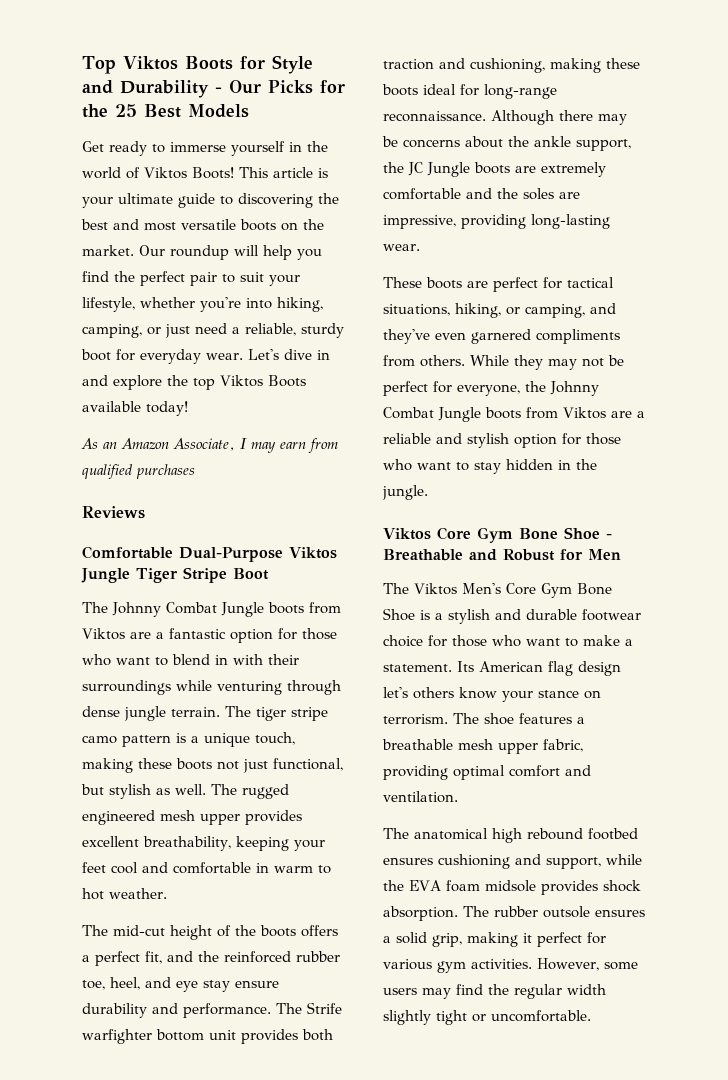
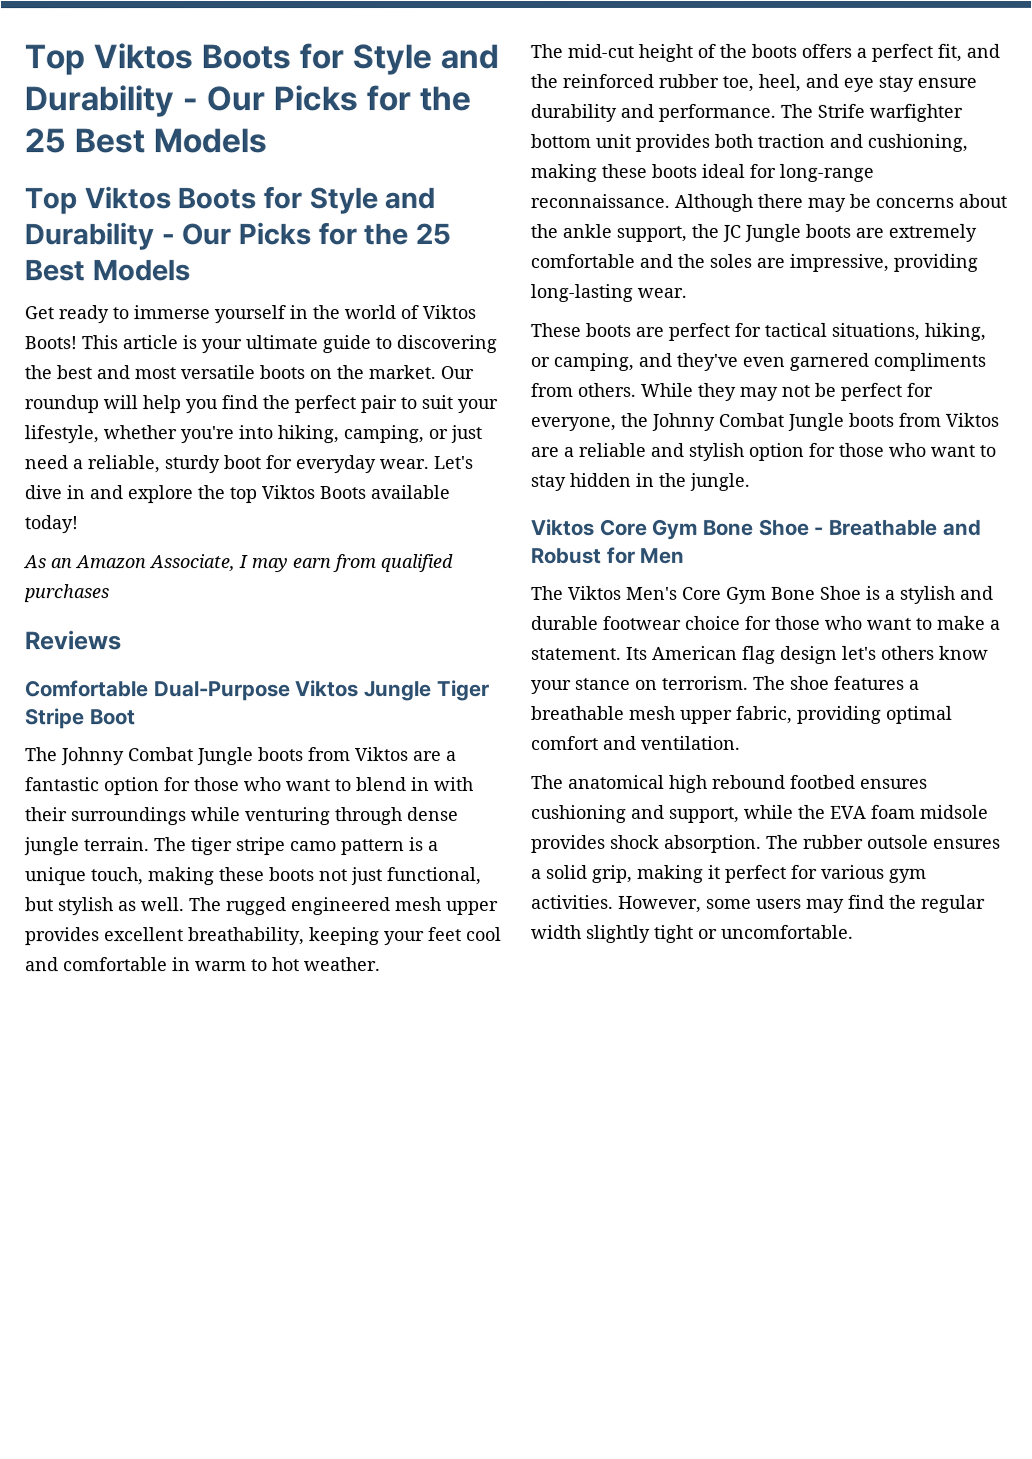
(249, 111) none -> [24,186,436,215] [24,222,452,251] [24,259,190,282] // Top Viktos Boots for Style and Durability - Our Picks for the 25 Best Models

